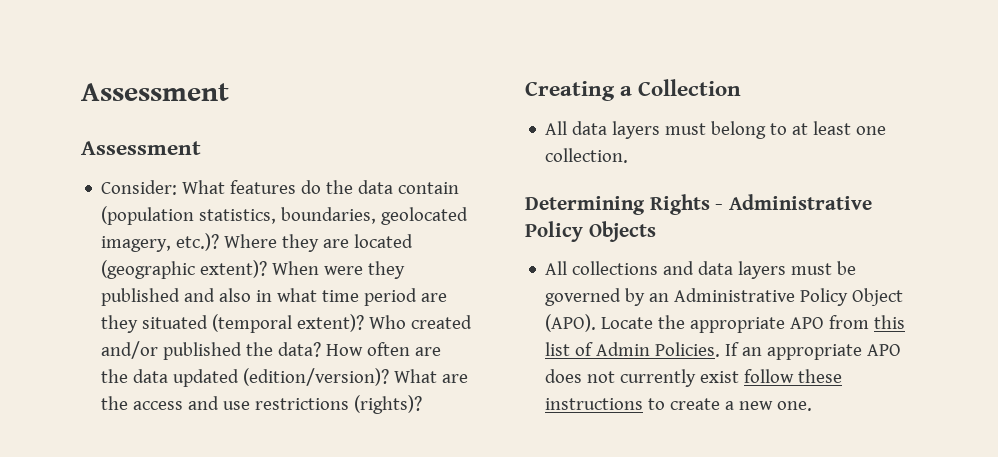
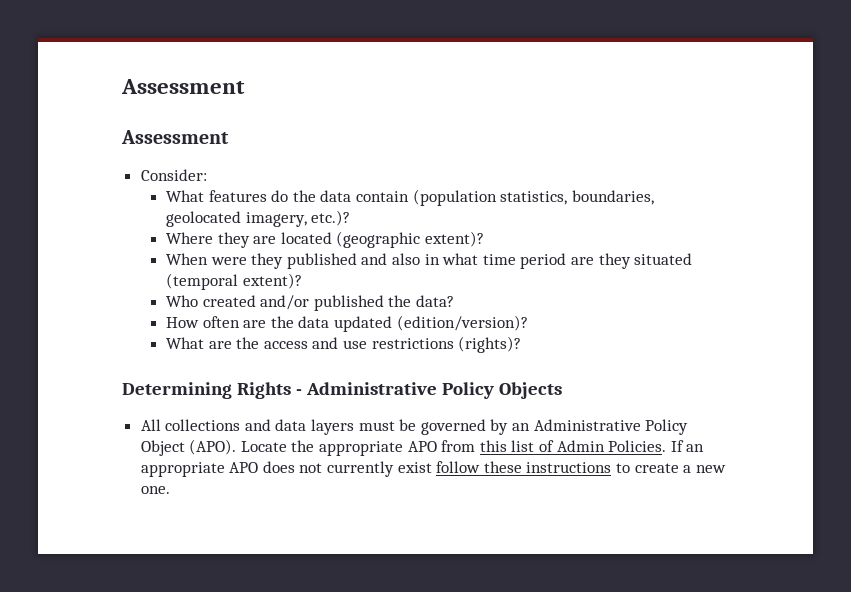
(178, 187) none -> (207, 175) //
(220, 242) none -> (351, 218) //
(268, 269) none -> (484, 239) //
(365, 323) none -> (302, 281) //
(322, 349) none -> (454, 301) //
(390, 377) none -> (528, 323) //
[525,79,742,101] [545,121,887,139] [545,148,629,163] // Creating a Collection // All data layers must belong to at least one collection. -> (522, 344) none

